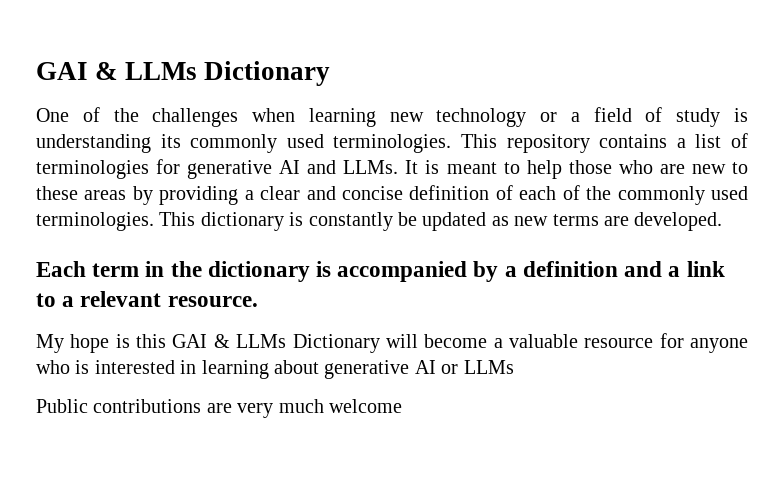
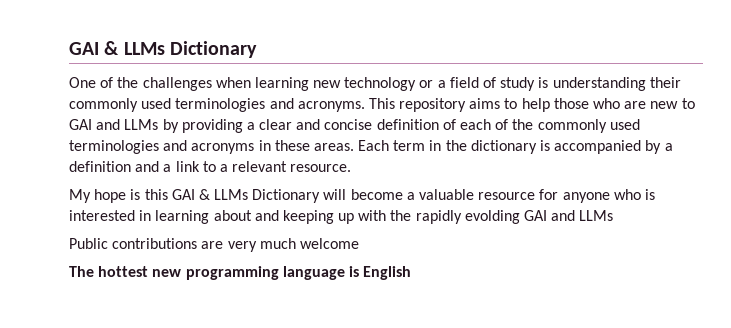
[160,133,749,153] [36,159,497,179] its commonly used terminologies. This repository contains a list of terminologies for generative AI and LLMs. It is meant -> [649,77,681,88] [69,98,501,112] their commonly used terminologies and acronyms. This repository aims
[36,186,127,200] these areas -> [69,119,159,130] GAI and LLMs
[36,212,723,231] terminologies. This dictionary is constantly be updated as new terms are developed. // -> [69,140,354,154] terminologies and acronyms in these areas.
[324,360,459,379] generative AI or -> [254,210,576,224] and keeping up with the rapidly evolding GAI and
(402, 406) none -> [69,266,412,280] // The hottest new programming language is English

